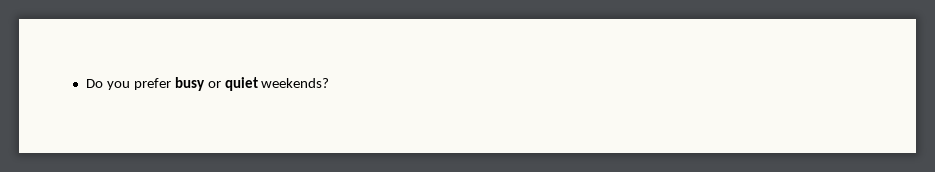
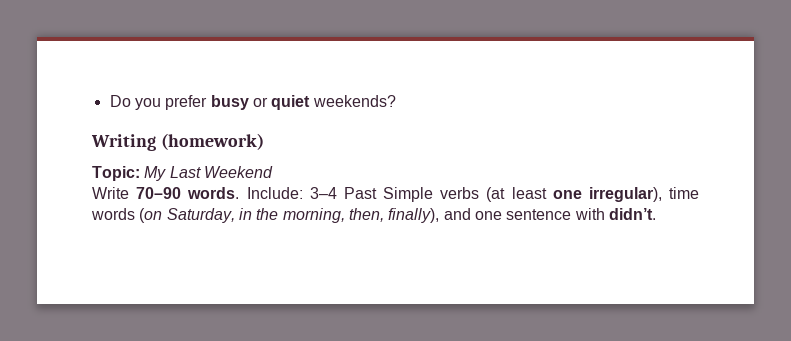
(330, 83) none -> [91,133,264,151] [92,166,273,181] [92,187,699,202] [91,208,656,223] // Writing (homework) // Topic: My Last Weekend // Write 70–90 words. Include: 3–4 Past Simple verbs (at least one irregular), time words (on Saturday, in the morning, then, finally), and one sentence with didn’t.

